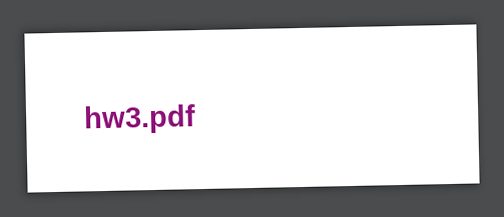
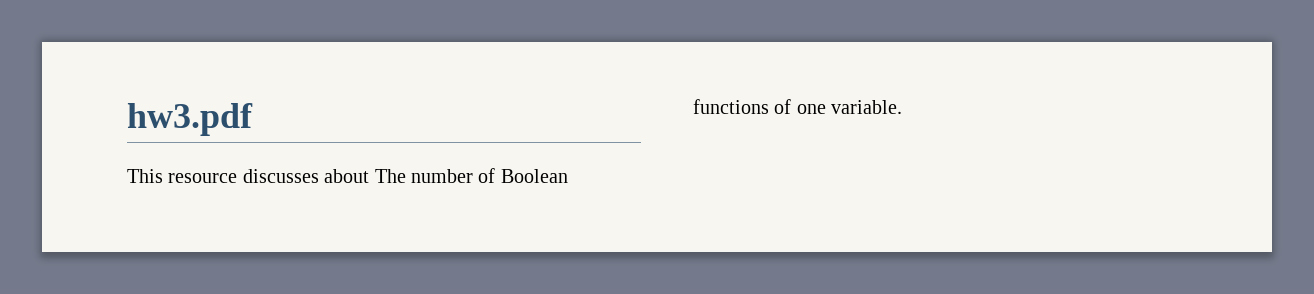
(196, 119) none -> [127,168,568,183] [693,99,903,114] // This resource discusses about The number of Boolean functions of one variable.

